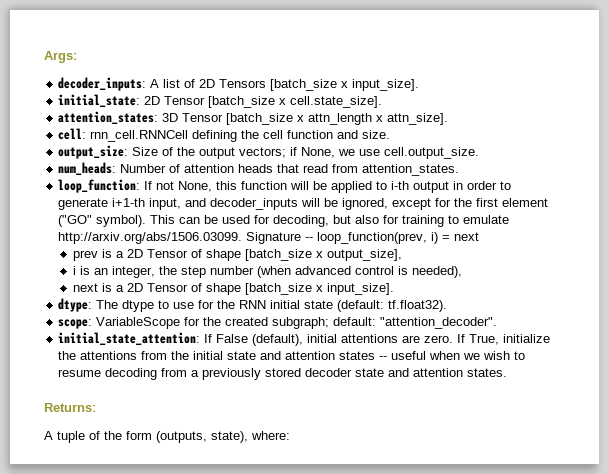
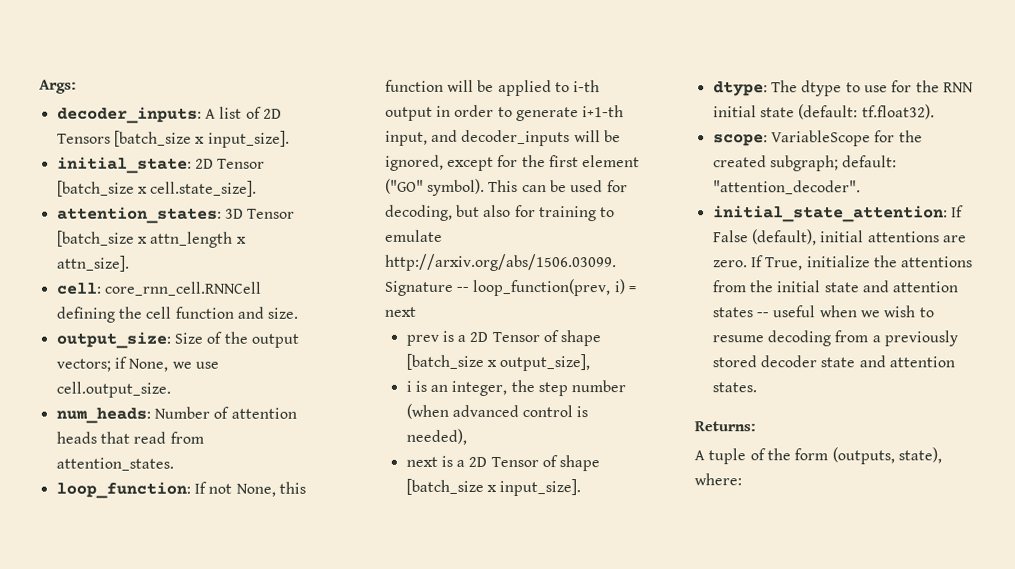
[90,130,189,142] rnn_cell.RNNCell -> [103,281,262,296] core_rnn_cell.RNNCell

